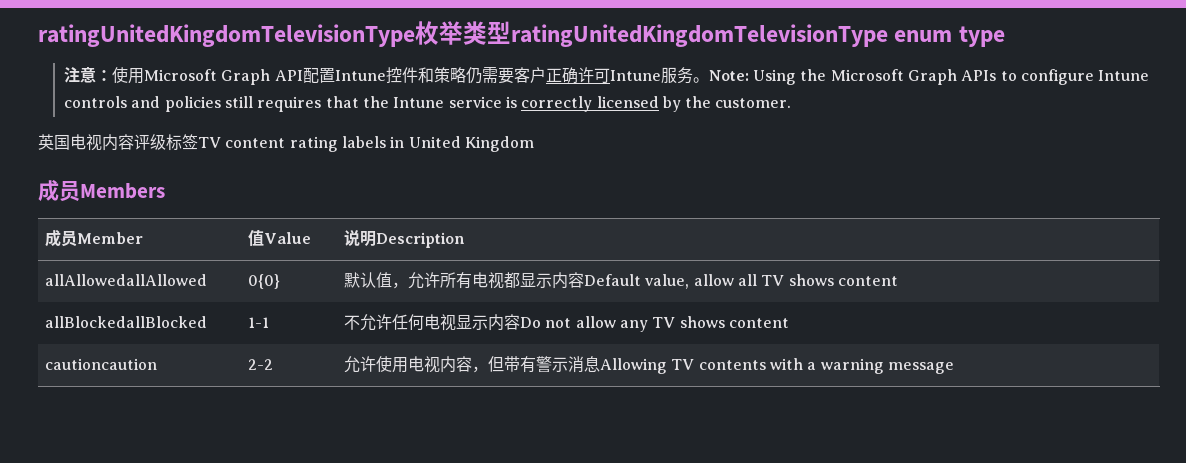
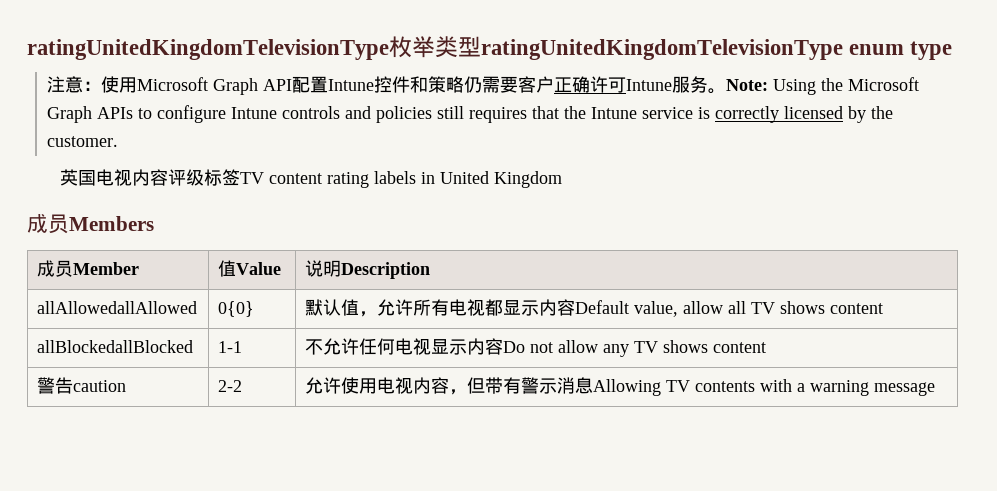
[45,358,158,370] cautioncaution -> [37,377,127,394] 警告caution

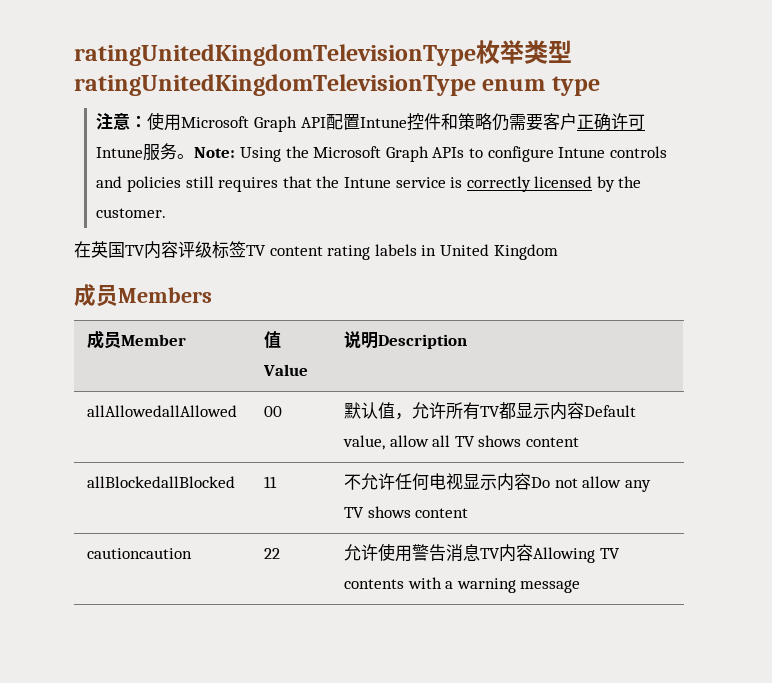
[60,169,133,186] 英国电视 -> [74,241,145,258] 在英国TV
[218,301,255,317] 0{0} -> [264,406,283,417] 00
[449,299,486,316] 电视 -> [480,406,501,417] TV
[218,341,243,353] 1-1 -> [264,476,278,488] 11
[37,377,127,394] [218,380,243,392] 警告caution | 2-2 -> [87,548,193,559] [264,548,281,559] cautioncaution | 22
[377,377,594,395] 电视内容，但带有警示消息 -> [412,544,534,562] 警告消息TV内容

